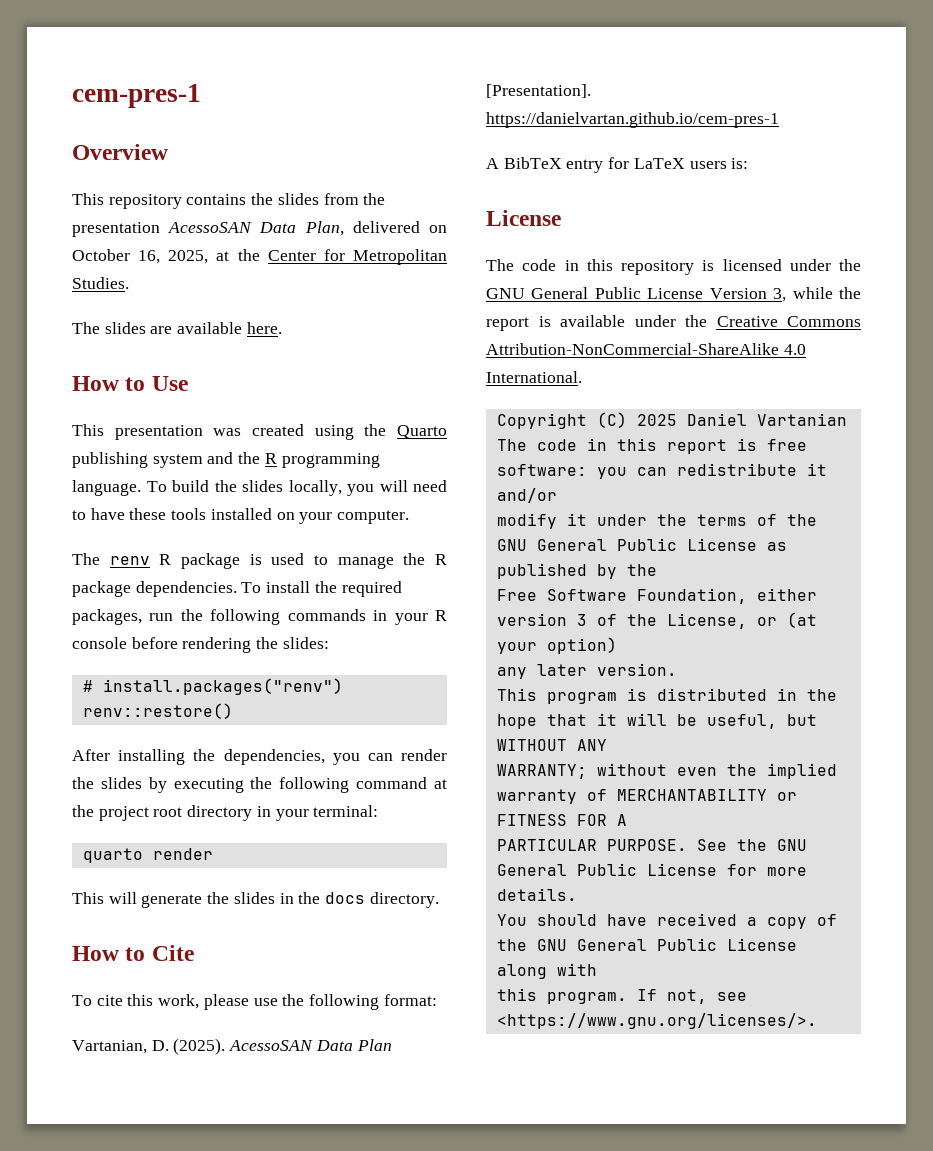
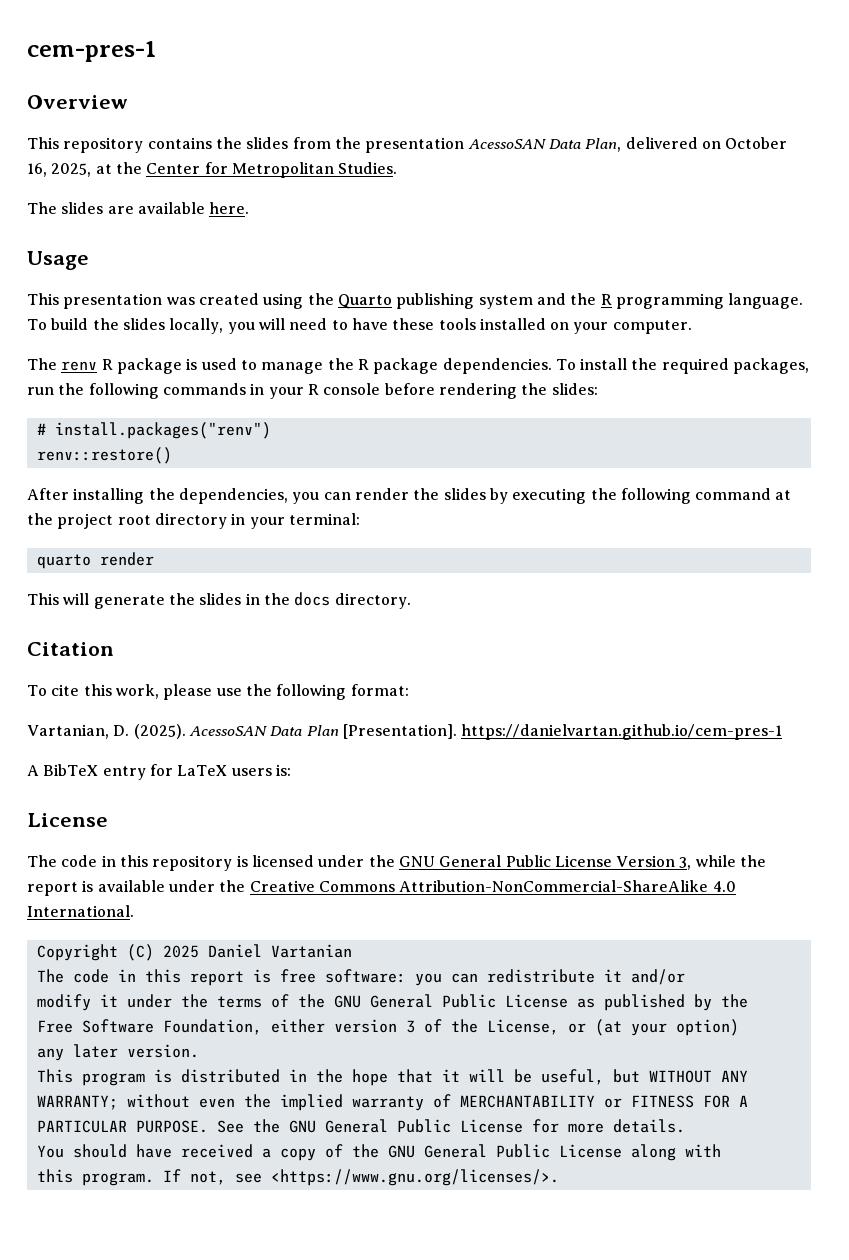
[72,376,188,391] How to Use -> [27,251,89,270] Usage
[72,945,194,961] How to Cite -> [27,642,114,656] Citation

